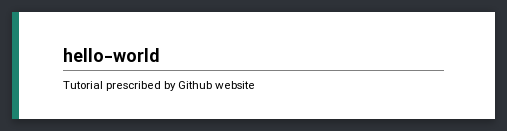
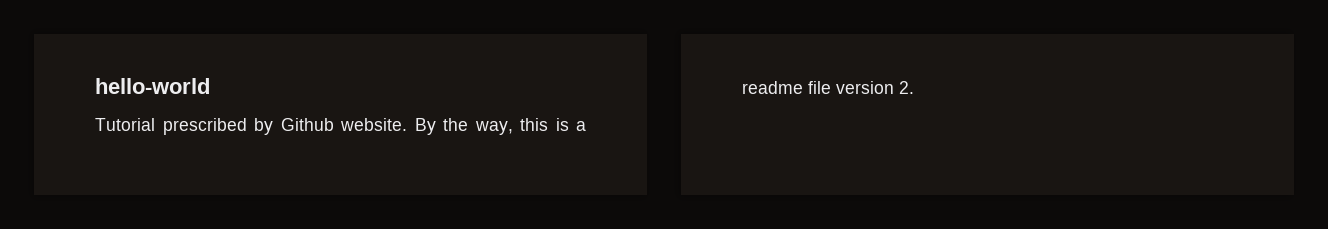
[215,81,256,89] website -> [340,118,586,135] [742,81,914,94] website. By the way, this is a readme file version 2.

